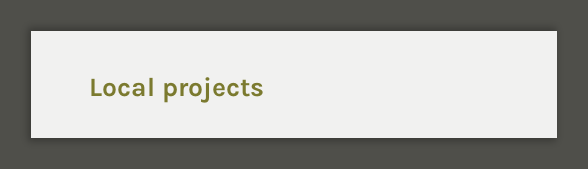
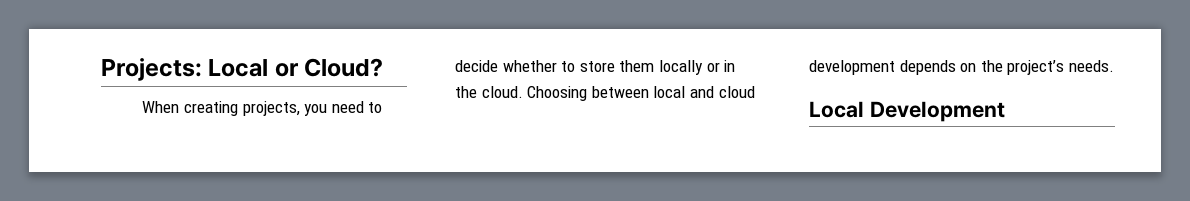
[89,77,265,103] Local projects -> [101,58,384,81] [142,101,383,116] [455,60,736,75] [455,86,755,101] [809,60,1114,75] [809,101,1005,122] Projects: Local or Cloud? // When creating projects, you need to decide whether to store them locally or in the cloud. Choosing between local and cloud development depends on the project’s needs. // Local Development

